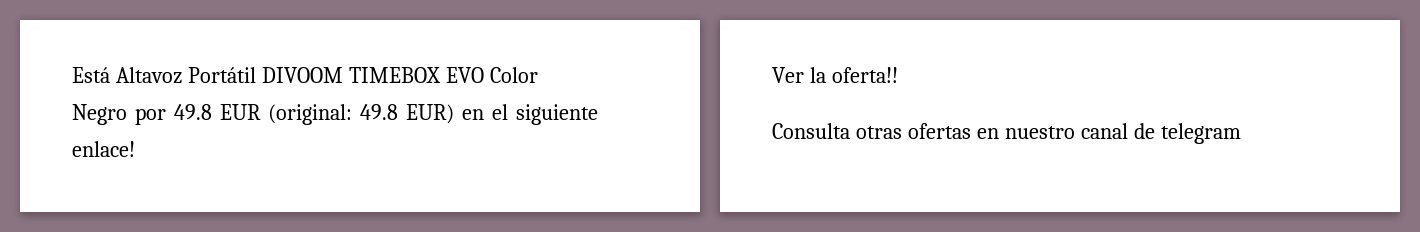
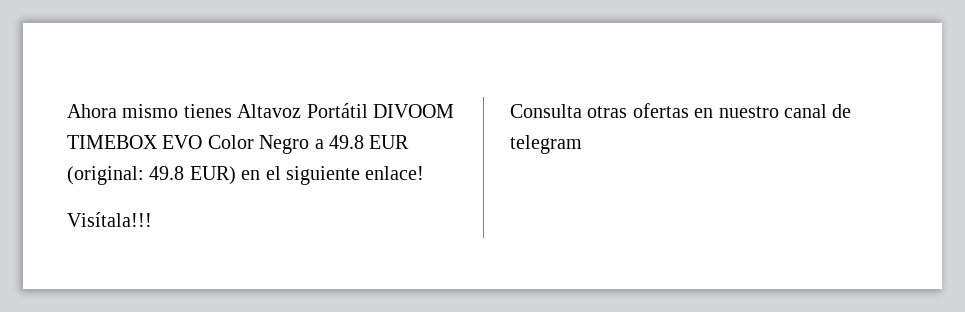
[72,67,110,83] Está -> [67,104,232,118] Ahora mismo tienes
[135,108,166,125] por -> [314,139,324,149] a
[772,67,898,83] Ver la oferta!! -> [67,212,152,227] Visítala!!!

